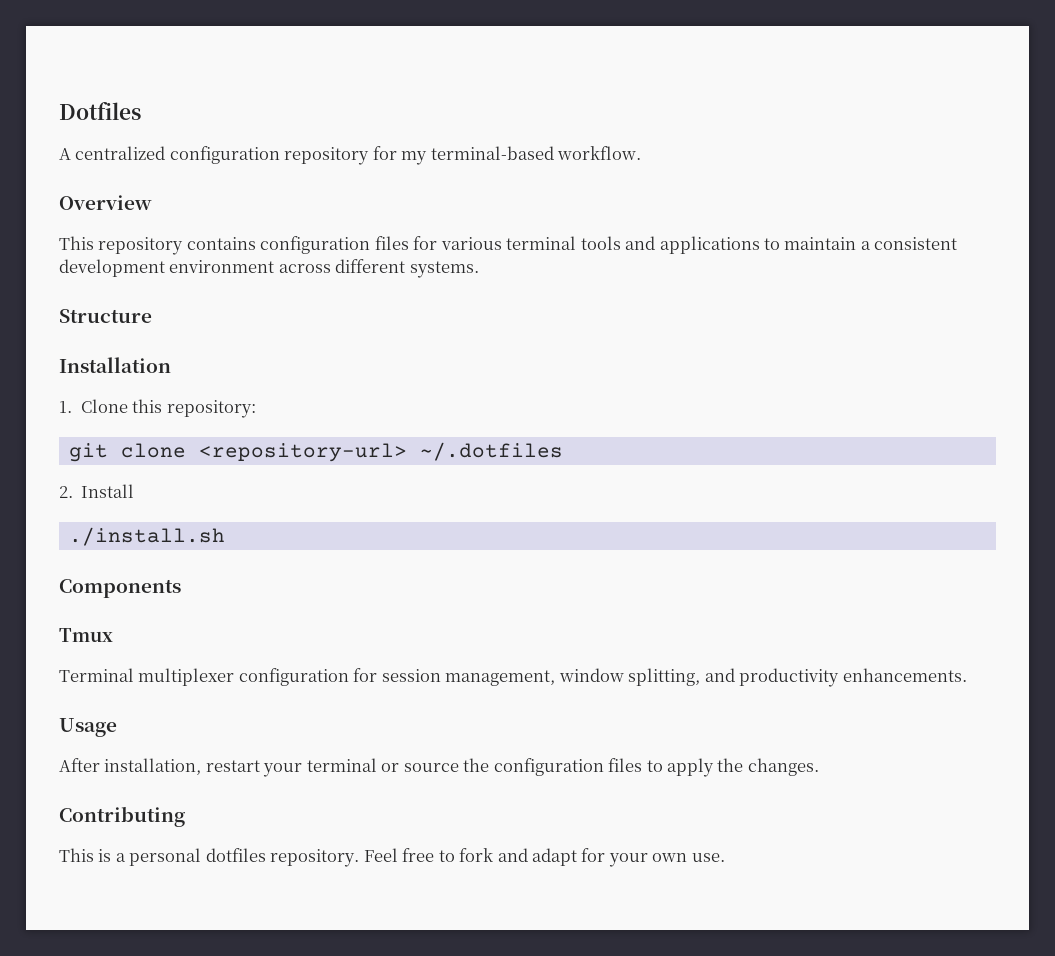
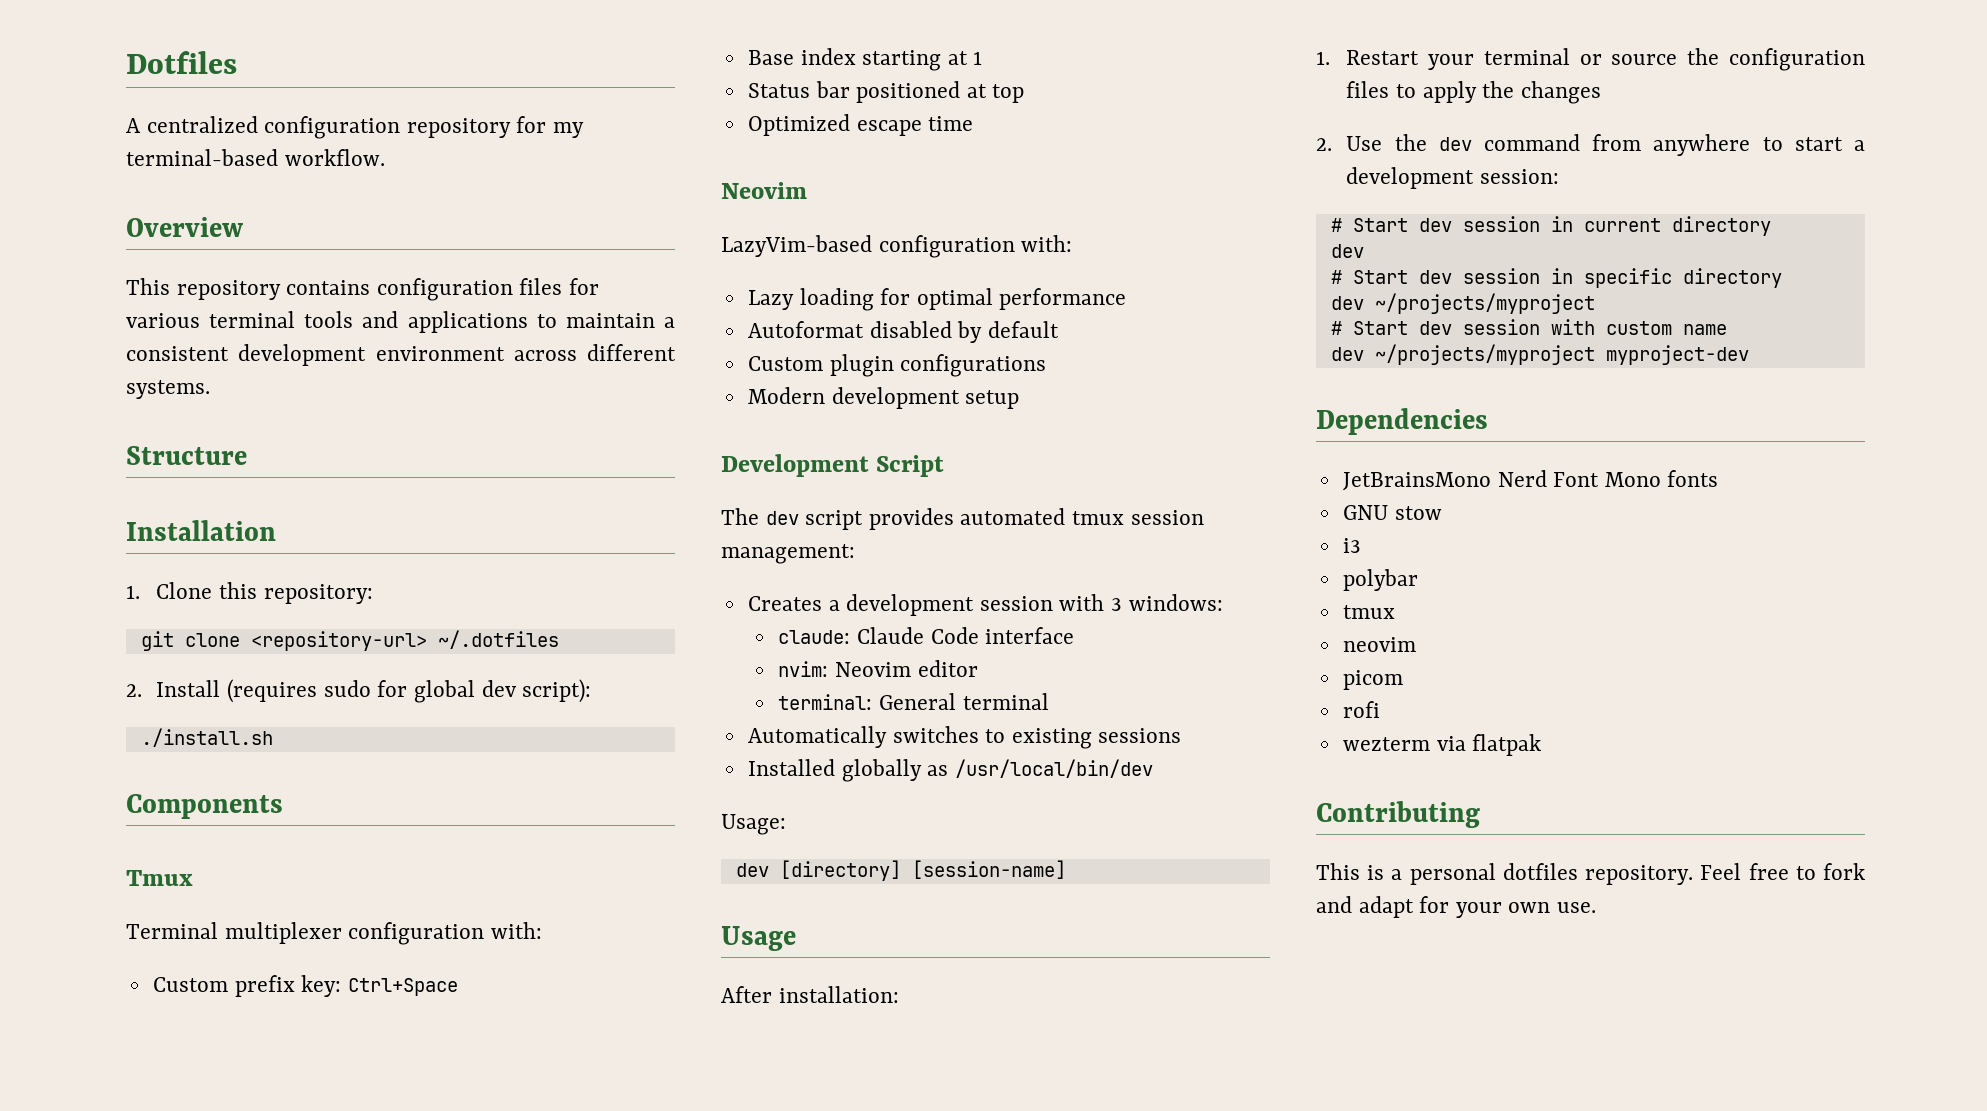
(135, 491) none -> [227,679,592,703] (requires sudo for global dev script):
[353,668,967,687] for session management, window splitting, and productivity enhancements. -> [490,922,542,939] [152,975,458,997] [747,48,983,71] [747,81,1025,103] [747,114,974,136] [721,182,807,199] [721,235,1073,258] [747,288,1127,311] [747,321,1059,343] [747,354,1047,377] [747,387,1020,409] [721,454,945,477] [721,508,1204,530] [721,544,855,564] [747,594,1223,616] [778,627,1075,644] [778,660,978,677] [778,693,1049,710] [747,726,1182,749] [747,759,1153,782] [721,814,786,835] [735,860,1066,881] with: // Custom prefix key: Ctrl+Space // Base index starting at 1 // Status bar positioned at top // Optimized escape time // Neovim // LazyVim-based configuration with: // Lazy loading for optimal performance // Autoformat disabled by default // Custom plugin configurations // Modern development setup // Development Script // The dev script provides automated tmux session management: // Creates a development session with 3 windows: // claude: Claude Code interface // nvim: Neovim editor // terminal: General terminal // Automatically switches to existing sessions // Installed globally as /usr/local/bin/dev // Usage: // dev [directory] [session-name]
[104,758,260,775] installation, restart -> [778,986,899,1003] [1316,50,1420,65] installation: // 1. Restart
[747,758,819,776] changes. -> [1520,81,1601,104] [1316,134,1865,156] [1346,167,1560,189] [1330,216,1771,236] [1330,244,1364,258] [1330,268,1782,288] [1330,293,1595,314] [1330,319,1727,335] [1330,344,1749,365] [1316,408,1488,435] [1342,470,1719,491] [1342,505,1442,520] [1342,538,1361,553] [1342,569,1418,591] [1342,605,1395,619] [1342,637,1416,652] [1342,670,1403,690] [1342,701,1380,718] [1342,734,1542,756] changes // 2. Use the dev command from anywhere to start a development session: // # Start dev session in current directory // dev // # Start dev session in specific directory // dev ~/projects/myproject // # Start dev session with custom name // dev ~/projects/myproject myproject-dev // Dependencies // JetBrainsMono Nerd Font Mono fonts // GNU stow // i3 // polybar // tmux // neovim // picom // rofi // wezterm via flatpak

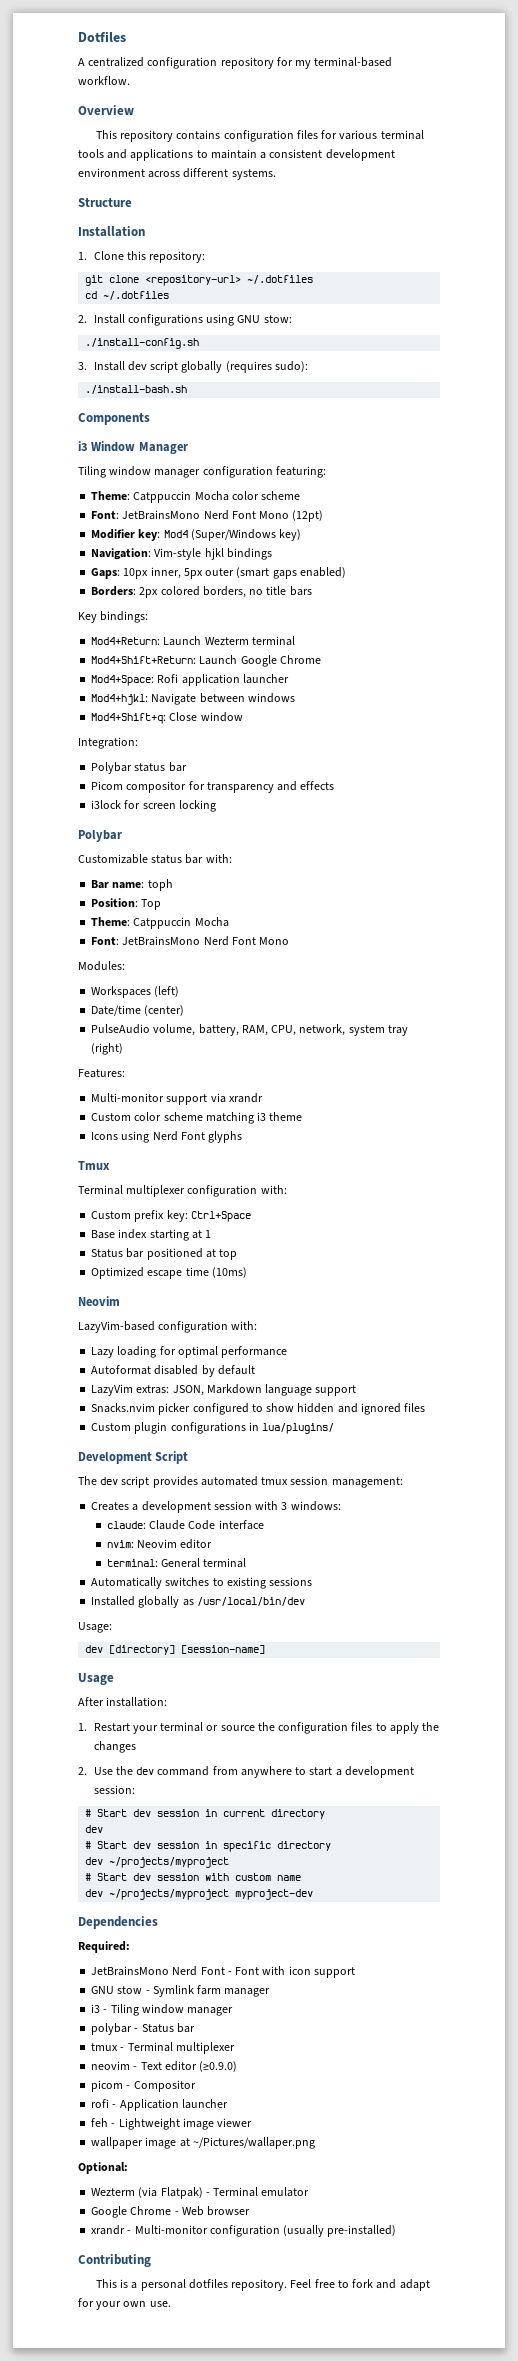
(559, 639) none -> [85,291,170,300] // cd ~/.dotfiles
[227,679,592,703] [140,728,273,747] [126,794,283,819] (requires sudo for global dev script): // ./install.sh // Components -> [127,314,292,326] [85,338,200,349] [78,361,308,373] [85,385,188,394] [78,413,150,425] [78,441,188,454] [78,466,326,478] [91,491,301,503] [91,510,324,522] [91,529,302,541] [91,548,272,560] [91,567,346,579] [91,586,312,598] [78,611,149,623] [91,636,295,646] [91,655,321,667] [91,674,289,686] [91,693,295,705] [91,712,243,724] [78,737,138,749] [91,762,187,774] [91,781,335,793] [91,800,216,812] [78,830,122,842] [78,854,232,864] [91,879,173,891] [91,898,162,910] [91,917,229,929] [91,936,290,946] [78,961,125,971] [91,986,180,998] [91,1005,185,1016] [91,1024,408,1036] [91,1043,124,1055] [78,1069,125,1078] [91,1093,263,1105] [91,1112,303,1124] [91,1131,243,1143] configurations using GNU stow: // ./install-config.sh // 3. Install dev script globally (requires sudo): // ./install-bash.sh // Components // i3 Window Manager // Tiling window manager configuration featuring: // Theme: Catppuccin Mocha color scheme // Font: JetBrainsMono Nerd Font Mono (12pt) // Modifier key: Mod4 (Super/Windows key) // Navigation: Vim-style hjkl bindings // Gaps: 10px inner, 5px outer (smart gaps enabled) // Borders: 2px colored borders, no title bars // Key bindings: // Mod4+Return: Launch Wezterm terminal // Mod4+Shift+Return: Launch Google Chrome // Mod4+Space: Rofi application launcher // Mod4+hjkl: Navigate between windows // Mod4+Shift+q: Close window // Integration: // Polybar status bar // Picom compositor for transparency and effects // i3lock for screen locking // Polybar // Customizable status bar with: // Bar name: toph // Position: Top // Theme: Catppuccin Mocha // Font: JetBrainsMono Nerd Font Mono // Modules: // Workspaces (left) // Date/time (center) // PulseAudio volume, battery, RAM, CPU, network, system tray (right) // Features: // Multi-monitor support via xrandr // Custom color scheme matching i3 theme // Icons using Nerd Font glyphs
(974, 123) none -> [211,1267,247,1278] (10ms)
(1059, 329) none -> [91,1384,357,1396] [91,1403,426,1415] // LazyVim extras: JSON, Markdown language support // Snacks.nvim picker configured to show hidden and ignored files
[747,387,1020,409] // Modern development setup -> [248,1422,335,1434] in lua/plugins/
[1342,470,1719,491] [1342,505,1442,520] [1342,538,1361,553] [1342,569,1418,591] [1342,605,1395,619] [1342,637,1416,652] // JetBrainsMono Nerd Font Mono fonts // GNU stow // i3 // polybar // tmux // neovim -> [78,1941,130,1953] [91,1966,355,1978] [91,1985,271,1997] [91,2004,234,2016] [91,2023,195,2035] [91,2042,235,2054] [91,2061,238,2072] // Required: // JetBrainsMono Nerd Font - Font with icon support // GNU stow - Symlink farm manager // i3 - Tiling window manager // polybar - Status bar // tmux - Terminal multiplexer // neovim - Text editor (≥0.9.0)
(1403, 680) none -> [126,2080,196,2092] - Compositor
[1342,734,1542,756] // wezterm via flatpak -> [112,2099,228,2111] [91,2118,253,2130] [91,2137,315,2149] [78,2162,128,2174] [91,2187,310,2199] [91,2206,251,2218] [91,2225,397,2237] - Application launcher // feh - Lightweight image viewer // wallpaper image at ~/Pictures/wallaper.png // Optional: // Wezterm (via Flatpak) - Terminal emulator // Google Chrome - Web browser // xrandr - Multi-monitor configuration (usually pre-installed)

